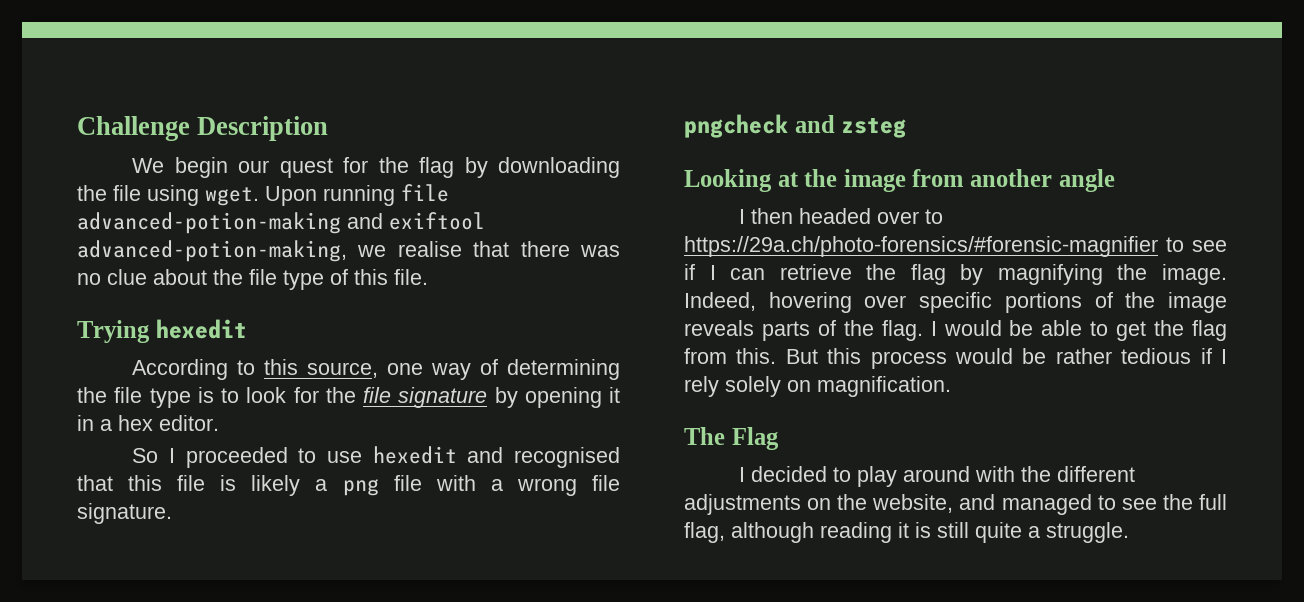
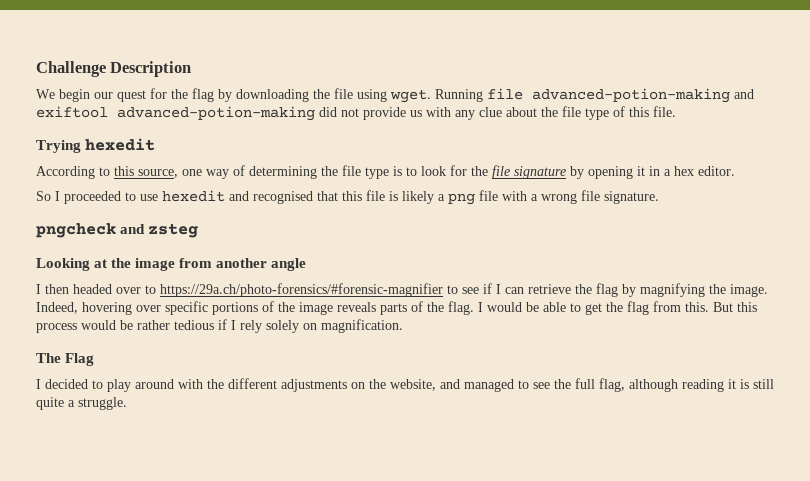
[265,185,395,206] Upon running -> [435,89,483,102] Running
[77,240,620,262] [77,273,101,285] advanced-potion-making, we realise that there was no -> [117,106,475,121] advanced-potion-making did not provide us with any

